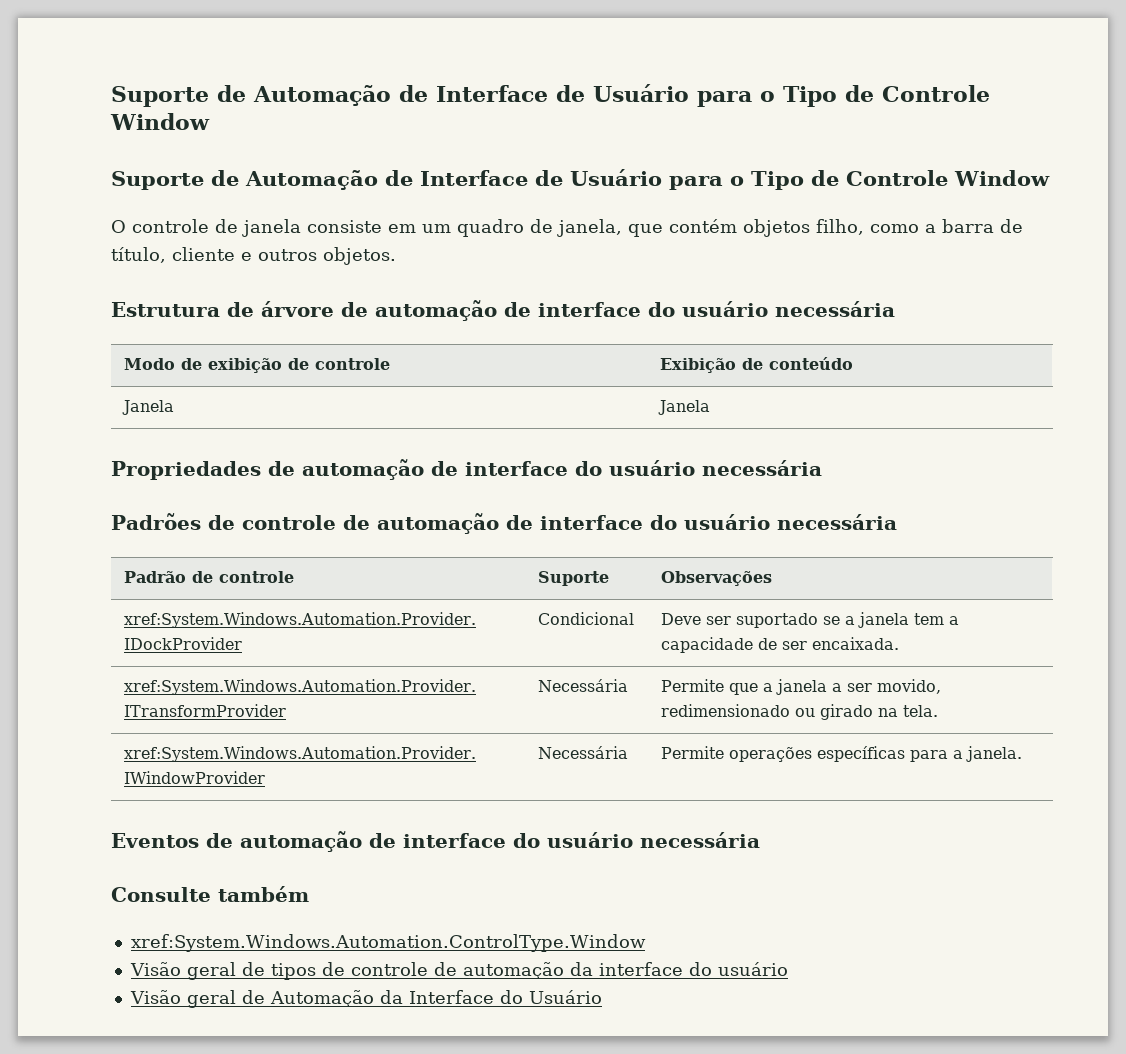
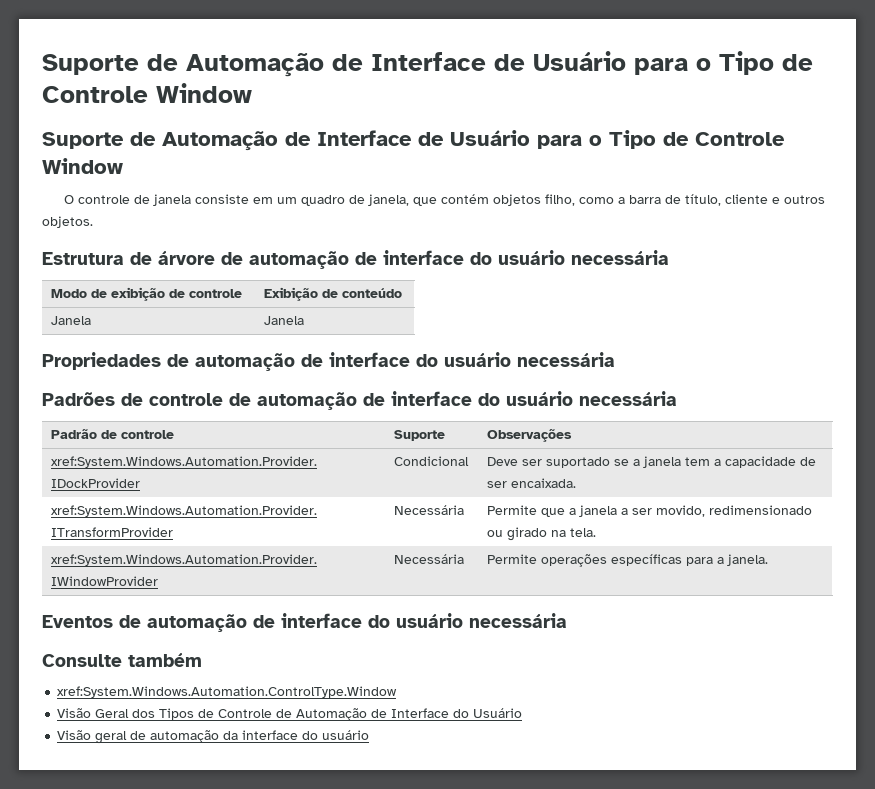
[129,962,457,980] // Visão geral de tipos de controle de -> [57,708,523,721] [57,730,147,744] // Visão Geral dos Tipos de Controle de Automação de Interface do Usuário // Visão geral de
[129,990,602,1008] // Visão geral de Automação da Interface do Usuário -> (370, 735) none

